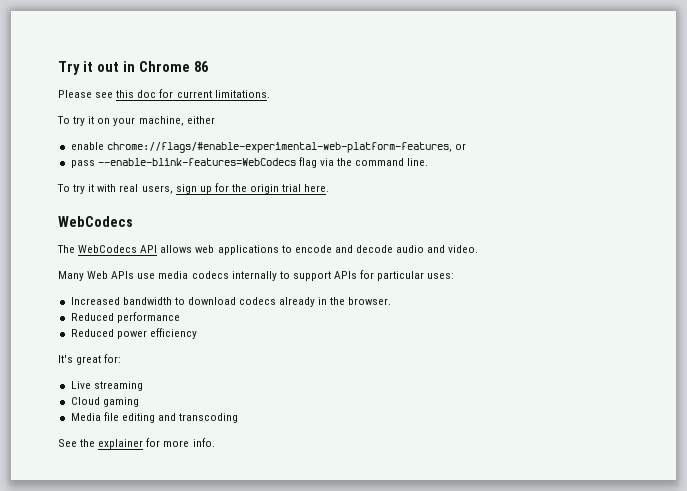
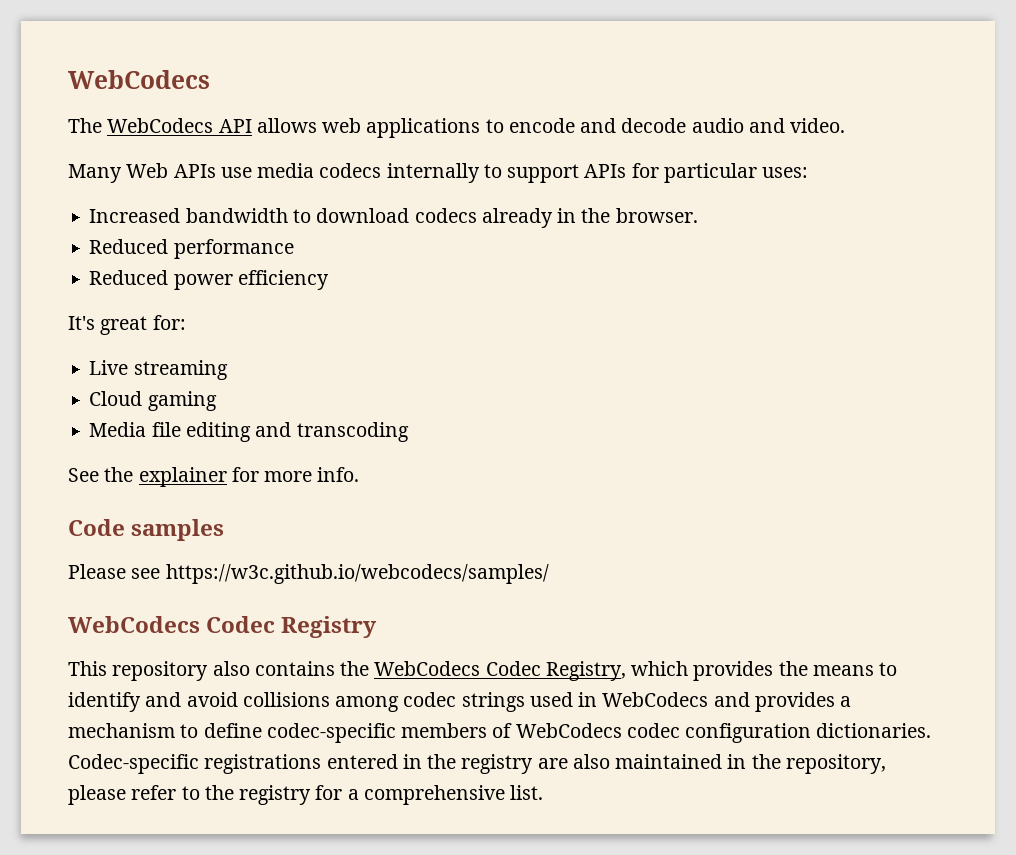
[58,61,209,75] [58,89,270,98] [57,116,215,126] [70,142,466,153] [70,157,429,168] [57,183,330,194] Try it out in Chrome 86 // Please see this doc for current limitations. // To try it on your machine, either // enable chrome://flags/#enable-experimental-web-platform-features, or // pass --enable-blink-features=WebCodecs flag via the command line. // To try it with real users, sign up for the origin trial here. // -> (68, 79) none
(215, 442) none -> [68,519,225,541] [68,564,549,584] [68,616,378,638] [68,661,898,681] [68,692,852,712] [68,723,932,743] [68,754,886,774] [68,785,544,805] // Code samples // Please see https://w3c.github.io/webcodecs/samples/ // WebCodecs Codec Registry // This repository also contains the WebCodecs Codec Registry, which provides the means to identify and avoid collisions among codec strings used in WebCodecs and provides a mechanism to define codec-specific members of WebCodecs codec configuration dictionaries. Codec-specific registrations entered in the registry are also maintained in the repository, please refer to the registry for a comprehensive list.

